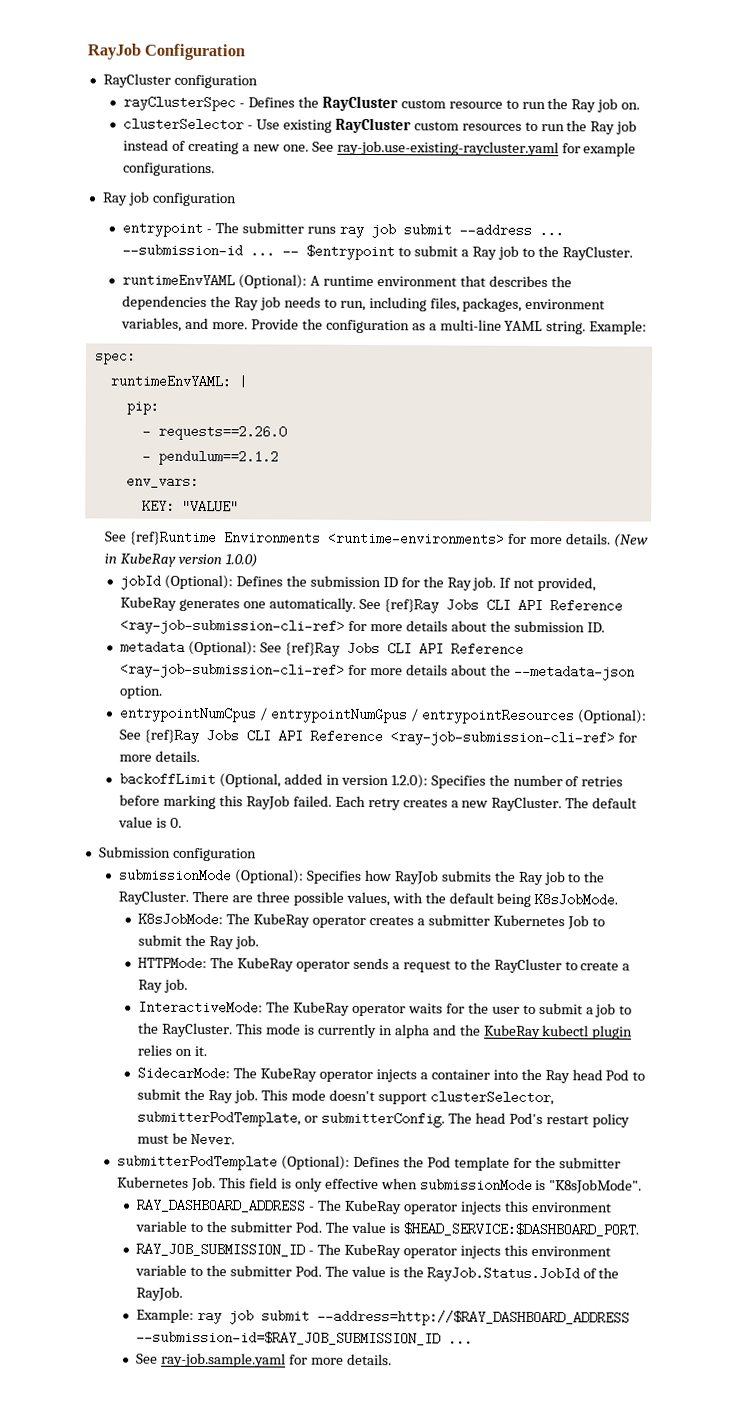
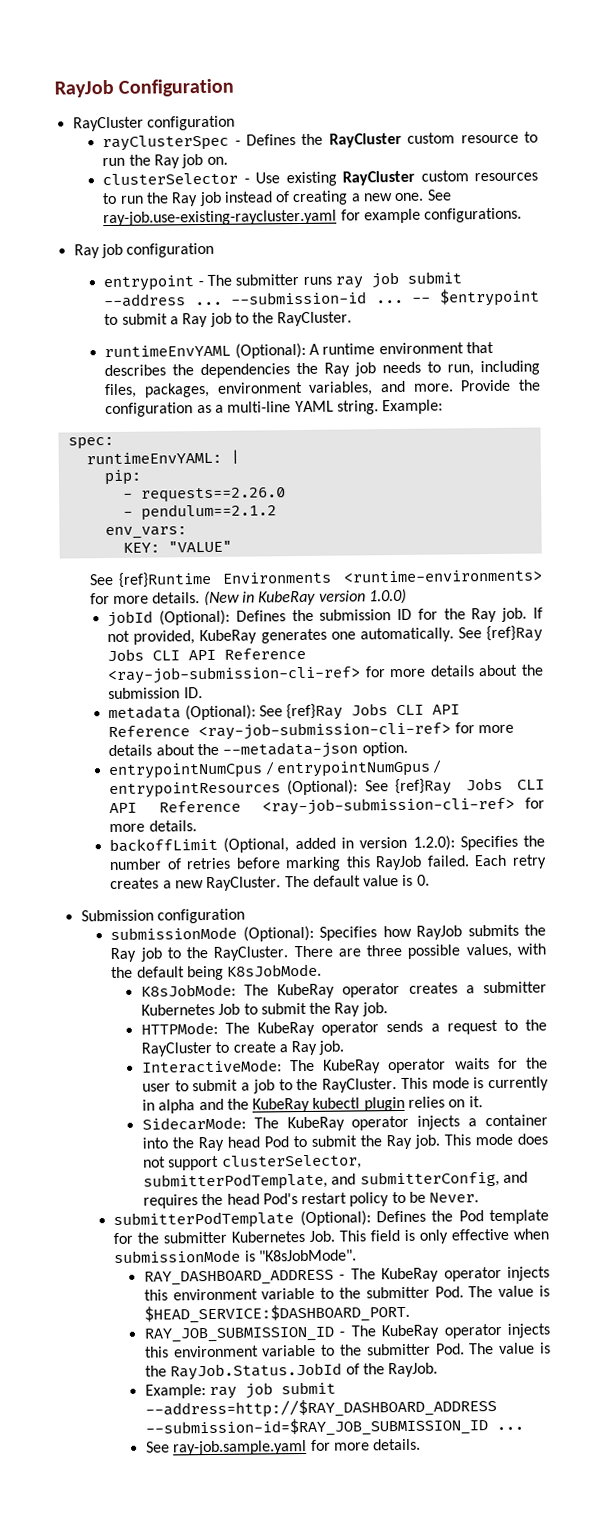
[328,1089,375,1102] doesn't -> [517,1133,549,1145] [142,1156,166,1168] does not
[304,1111,473,1128] or submitterConfig. The -> [331,1170,528,1188] [142,1193,224,1209] and submitterConfig, and requires the
[137,1134,170,1144] must -> [391,1191,406,1204] to

